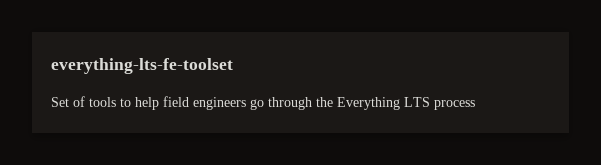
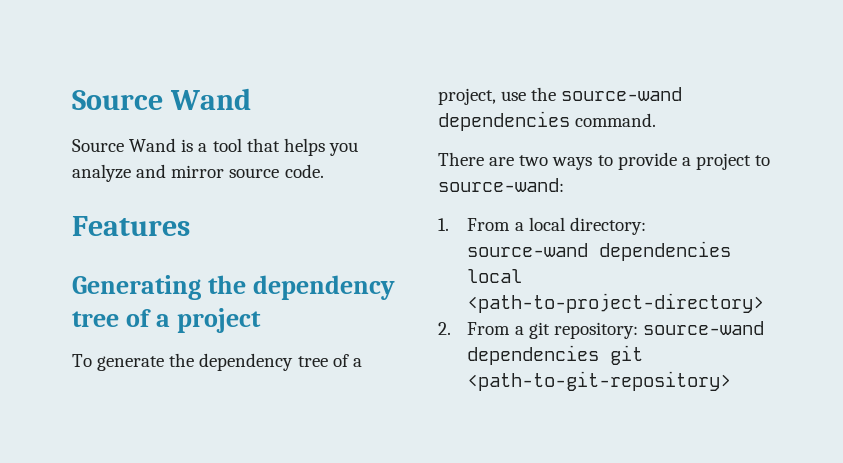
[51,58,233,74] [51,96,475,110] everything-lts-fe-toolset // Set of tools to help field engineers go through the Everything LTS process -> [72,88,251,110] [72,138,358,156] [72,164,324,182] [72,216,190,236] [72,275,395,300] [72,308,261,333] [72,353,362,371] [438,87,683,105] [438,111,657,131] [438,152,771,170] [438,178,564,192] [438,217,646,235] [467,241,732,261] [467,269,523,283] [467,293,765,313] [438,321,764,339] [467,345,644,365] [467,371,732,391] Source Wand // Source Wand is a tool that helps you analyze and mirror source code. // Features // Generating the dependency tree of a project // To generate the dependency tree of a project, use the source-wand dependencies command. // There are two ways to provide a project to source-wand: // 1. From a local directory: source-wand dependencies local <path-to-project-directory> // 2. From a git repository: source-wand dependencies git <path-to-git-repository>

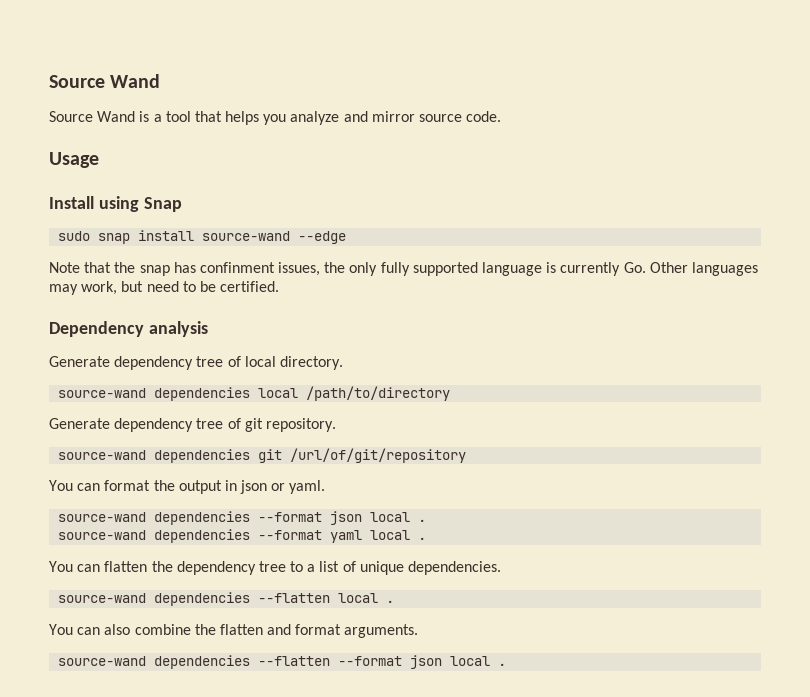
[72,216,190,236] [72,275,395,300] [72,308,261,333] [72,353,362,371] [438,87,683,105] [438,111,657,131] [438,152,771,170] [438,178,564,192] [438,217,646,235] [467,241,732,261] [467,269,523,283] [467,293,765,313] [438,321,764,339] [467,345,644,365] [467,371,732,391] Features // Generating the dependency tree of a project // To generate the dependency tree of a project, use the source-wand dependencies command. // There are two ways to provide a project to source-wand: // 1. From a local directory: source-wand dependencies local <path-to-project-directory> // 2. From a git repository: source-wand dependencies git <path-to-git-repository> -> [49,152,99,168] [49,196,182,212] [58,230,347,244] [49,262,758,276] [49,281,280,295] [49,321,208,337] [49,356,343,370] [58,386,451,401] [49,418,336,432] [58,448,467,463] [49,480,326,494] [58,511,427,525] [58,529,427,543] [49,561,502,575] [58,592,395,606] [49,624,419,638] [58,655,507,669] Usage // Install using Snap // sudo snap install source-wand --edge // Note that the snap has confinment issues, the only fully supported language is currently Go. Other languages may work, but need to be certified. // Dependency analysis // Generate dependency tree of local directory. // source-wand dependencies local /path/to/directory // Generate dependency tree of git repository. // source-wand dependencies git /url/of/git/repository // You can format the output in json or yaml. // source-wand dependencies --format json local . // source-wand dependencies --format yaml local . // You can flatten the dependency tree to a list of unique dependencies. // source-wand dependencies --flatten local . // You can also combine the flatten and format arguments. // source-wand dependencies --flatten --format json local .

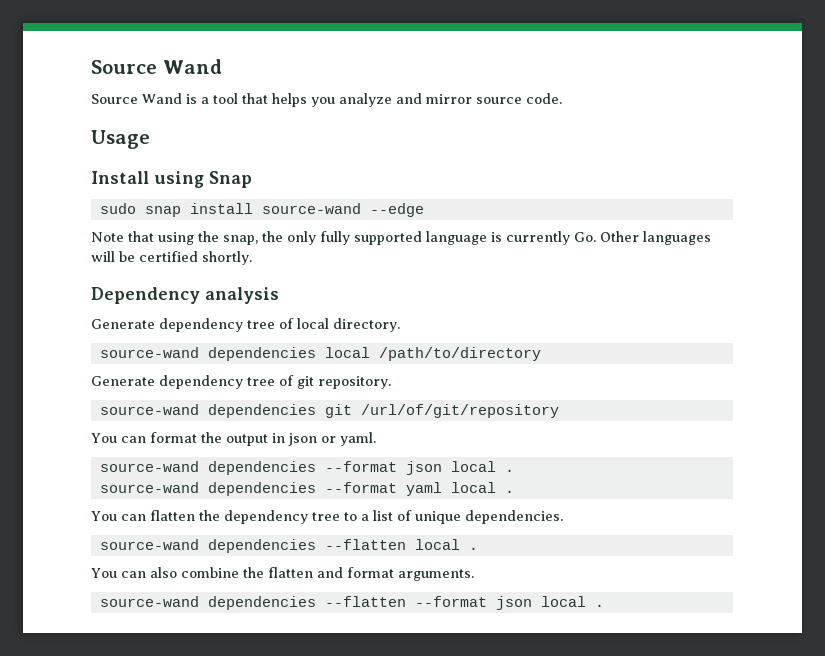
[114,262,321,276] the snap has confinment issues, -> [158,231,258,245] using the snap,
[49,281,280,295] may work, but need to be certified. -> [91,251,252,265] will be certified shortly.

